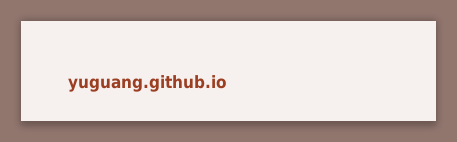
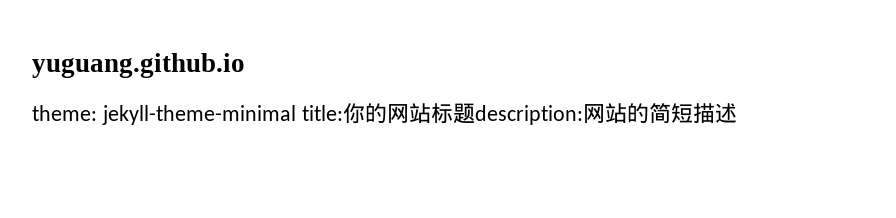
(227, 83) none -> [32,103,737,125] // theme: jekyll-theme-minimal title:你的网站标题description:网站的简短描述

